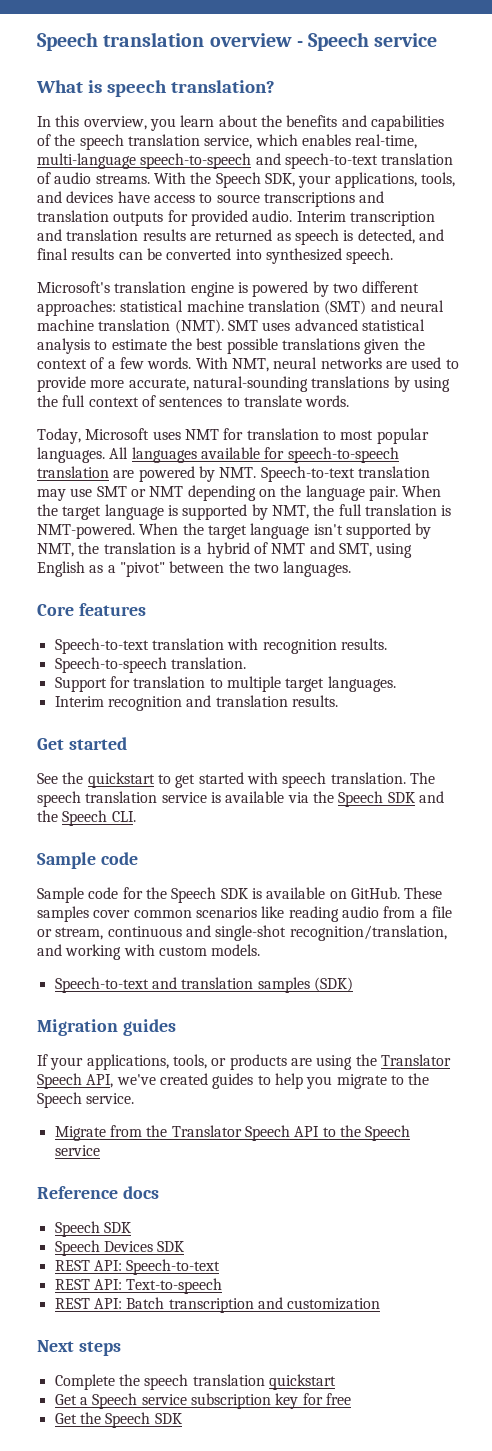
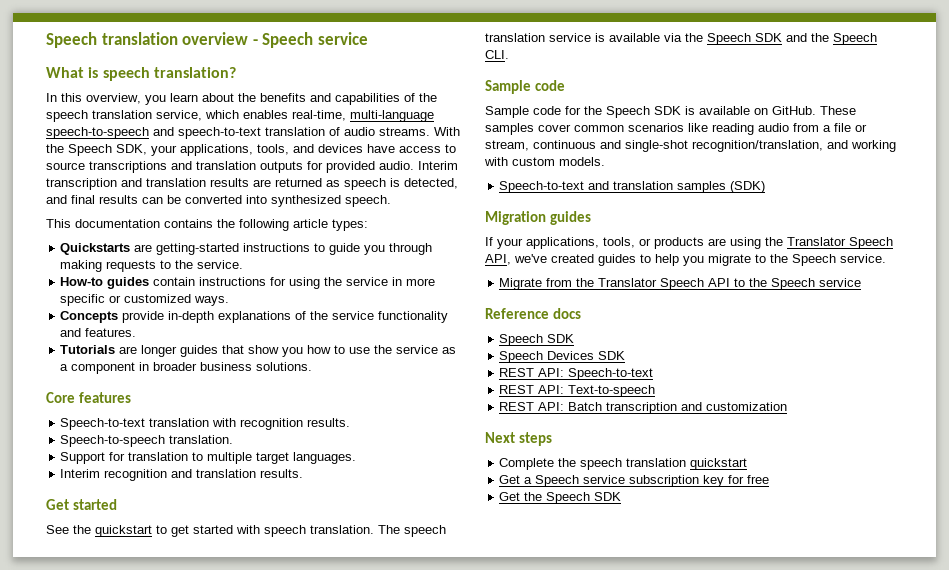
[37,281,420,297] [37,300,444,316] [37,319,425,334] [37,338,425,354] [37,357,459,372] [37,376,450,392] [37,395,350,407] [37,428,429,444] [37,447,399,463] [37,466,430,482] [37,485,442,501] [37,504,452,520] [37,523,432,539] [37,542,413,558] [37,561,352,577] Microsoft's translation engine is powered by two different approaches: statistical machine translation (SMT) and neural machine translation (NMT). SMT uses advanced statistical analysis to estimate the best possible translations given the context of a few words. With NMT, neural networks are used to provide more accurate, natural-sounding translations by using the full context of sentences to translate words. // Today, Microsoft uses NMT for translation to most popular languages. All languages available for speech-to-speech translation are powered by NMT. Speech-to-text translation may use SMT or NMT depending on the language pair. When the target language is supported by NMT, the full translation is NMT-powered. When the target language isn't supported by NMT, the translation is a hybrid of NMT and SMT, using English as a "pivot" between the two languages. -> [46,219,368,231] [60,243,433,255] [60,260,244,272] [60,277,436,289] [60,294,230,306] [60,311,449,323] [60,328,137,337] [60,345,457,357] [60,362,313,374] This documentation contains the following article types: // Quickstarts are getting-started instructions to guide you through making requests to the service. // How-to guides contain instructions for using the service in more specific or customized ways. // Concepts provide in-depth explanations of the service functionality and features. // Tutorials are longer guides that show you how to use the service as a component in broader business solutions.

